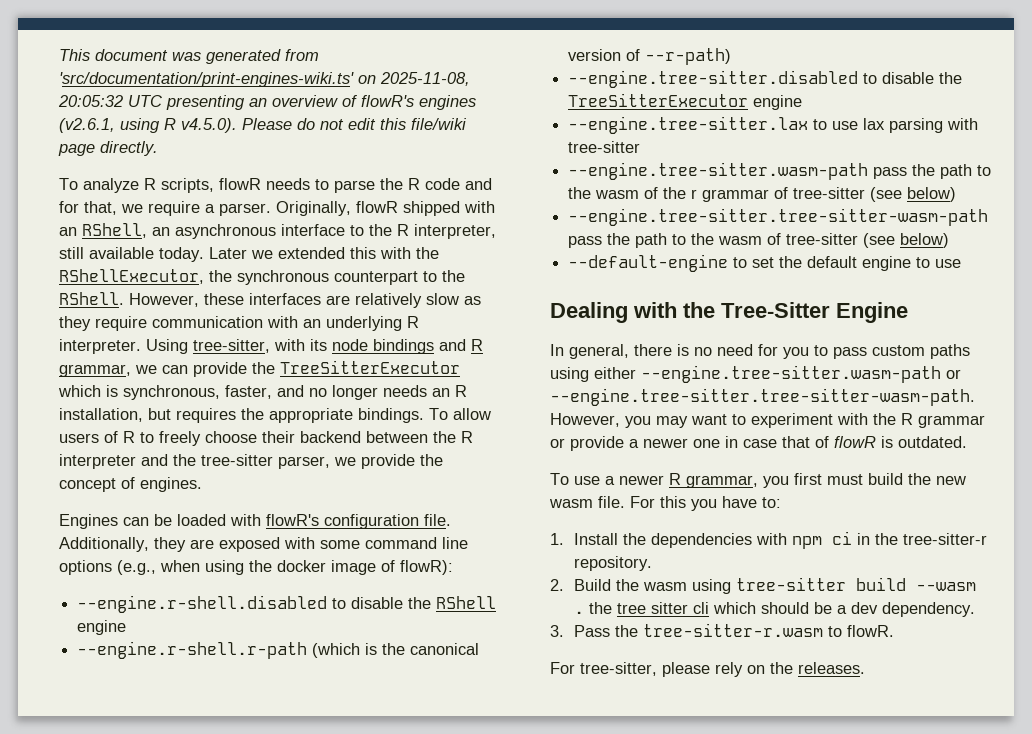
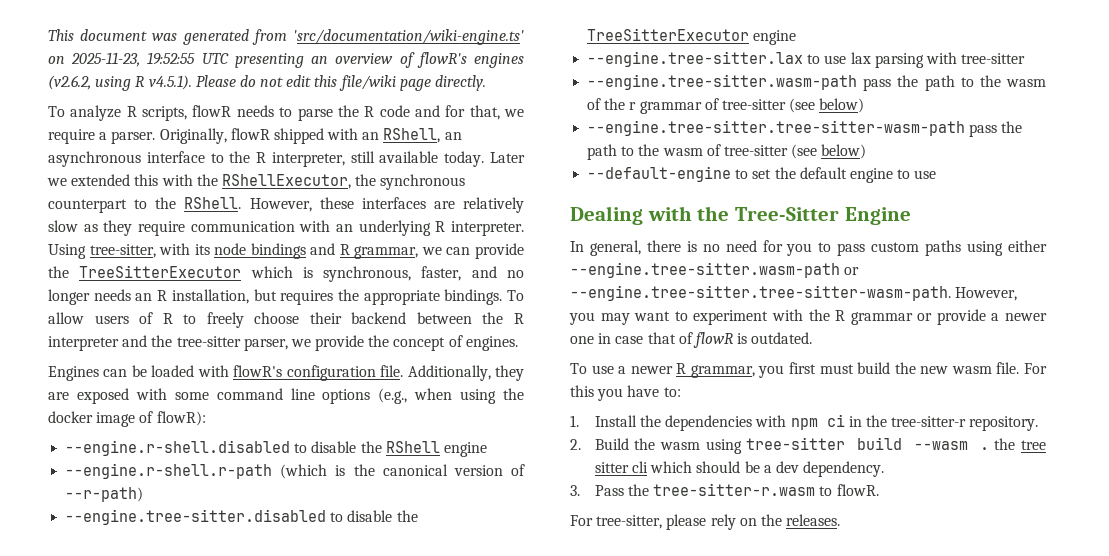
[59,72,470,87] [58,95,123,107] 'src/documentation/print-engines-wiki.ts' on 2025-11-08, 20:05:32 -> [292,29,524,45] [48,52,196,67] 'src/documentation/wiki-engine.ts' on 2025-11-23, 19:52:55
[59,118,115,133] (v2.6.1, -> [48,75,91,90] (v2.6.2,
[181,118,237,133] v4.5.0). -> [148,75,192,90] v4.5.1).

